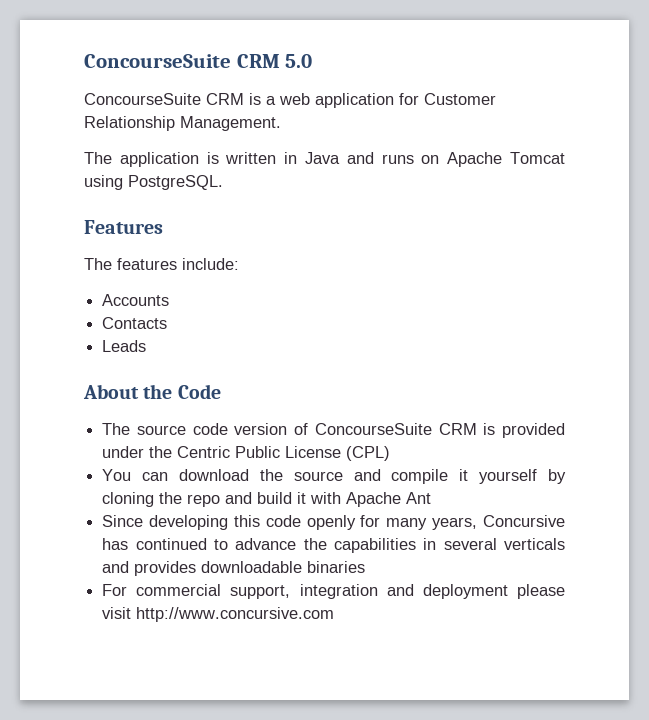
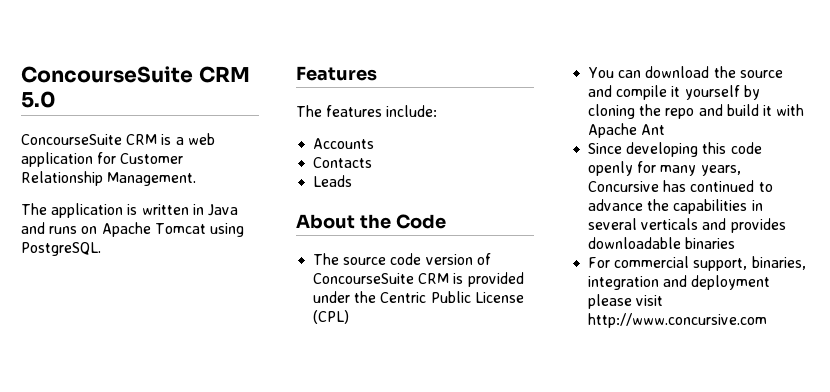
(291, 592) none -> [751,256,806,270] binaries,

